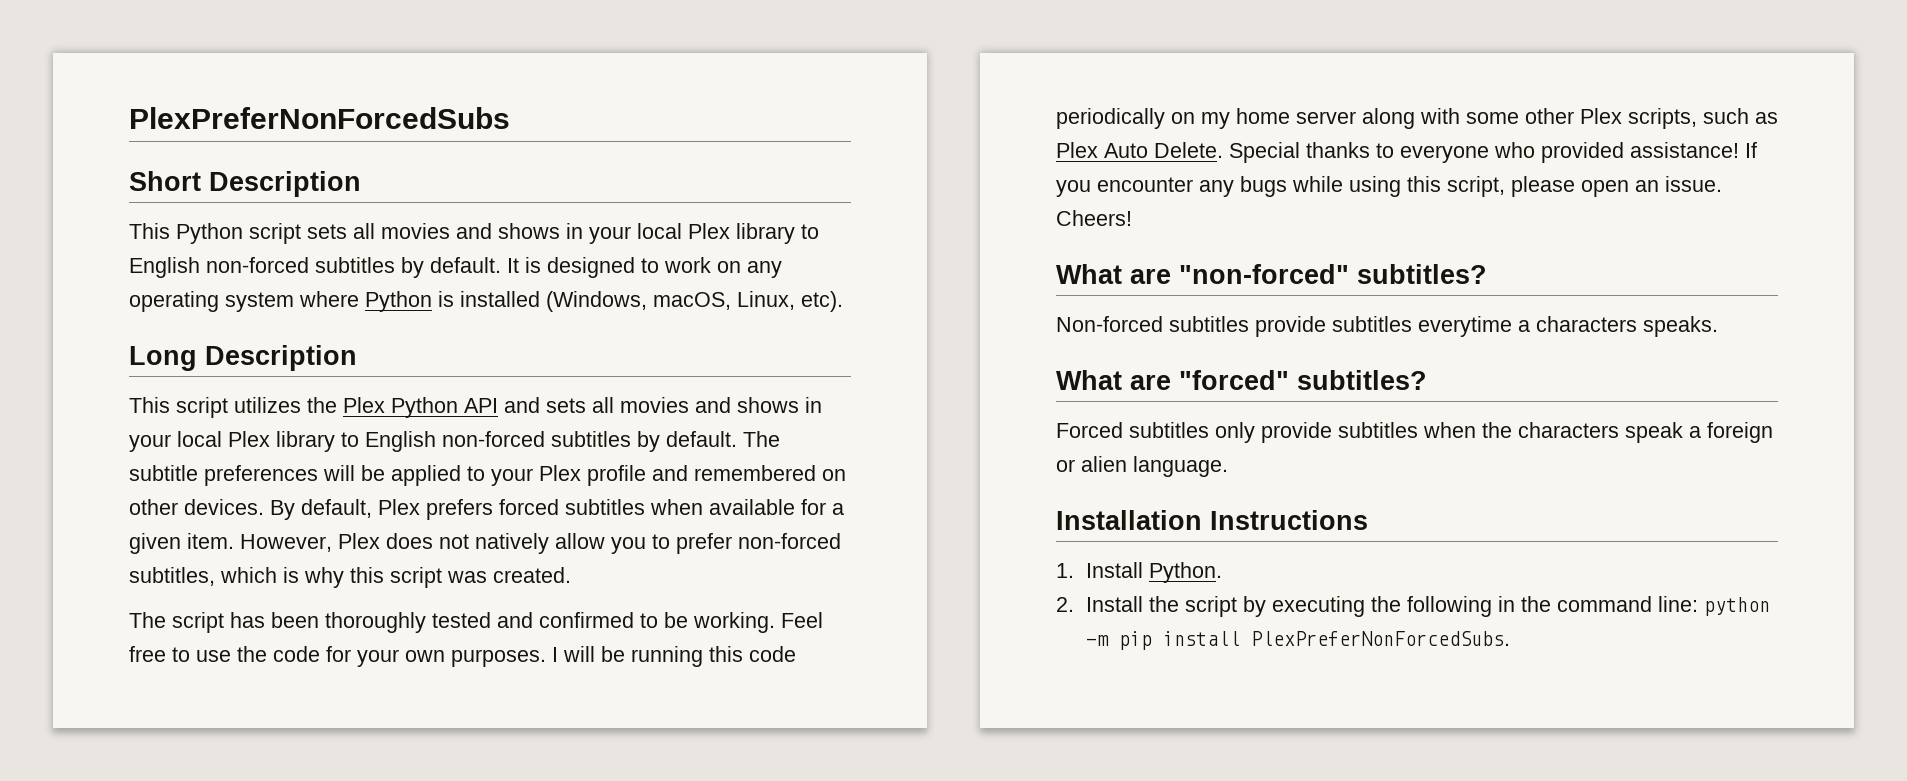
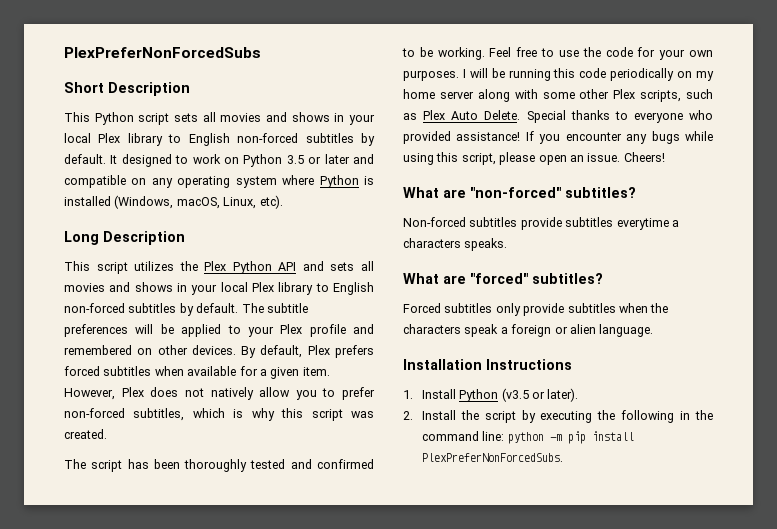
[525,257,541,273] is -> (118, 159) none
(741, 267) none -> [243,154,374,167] [64,175,147,188] Python 3.5 or later and compatible on
[1149,562,1223,583] Python. -> [459,388,579,402] Python (v3.5 or later).

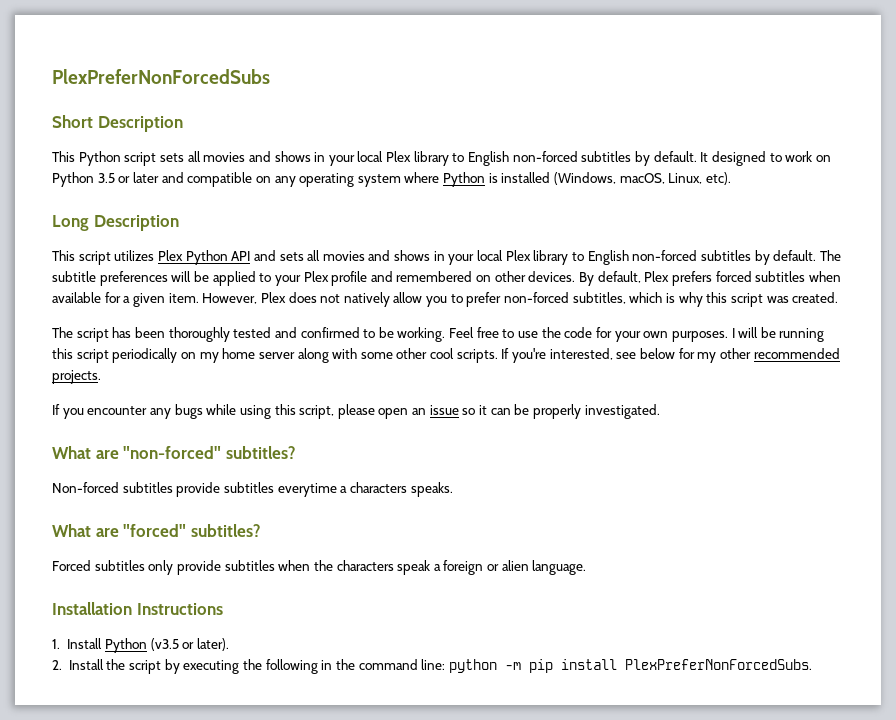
[179,261,198,271] the -> (155, 255) none
[579,68,607,78] code -> [76,349,109,363] script
[613,89,713,102] [403,110,713,123] [403,131,521,144] Plex scripts, such as Plex Auto Delete. Special thanks to everyone who provided assistance! -> [430,348,840,363] [52,370,101,384] cool scripts. If you're interested, see below for my other recommended projects. //
[587,152,665,162] issue. Cheers! -> [429,404,660,419] issue so it can be properly investigated.

